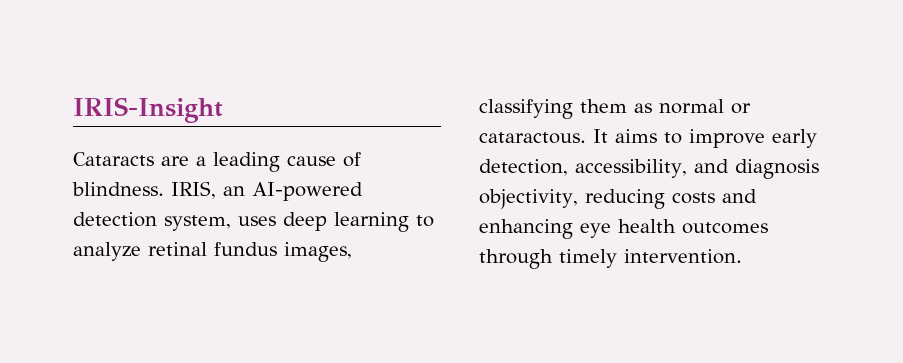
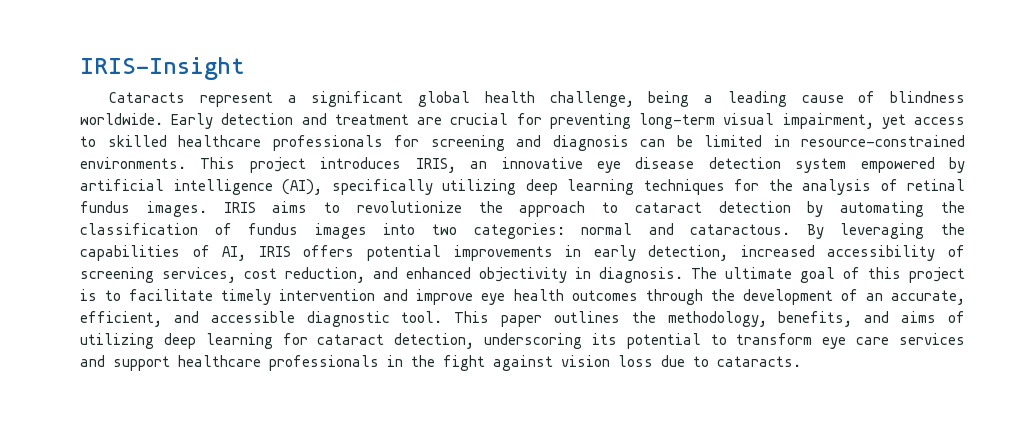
[161,152,361,172] [72,181,363,201] [73,212,434,232] [73,242,352,262] [479,99,751,119] [479,129,817,148] [479,159,819,179] [479,189,757,209] [479,219,768,239] [479,249,742,269] are a leading cause of blindness. IRIS, an AI-powered detection system, uses deep learning to analyze retinal fundus images, classifying them as normal or cataractous. It aims to improve early detection, accessibility, and diagnosis objectivity, reducing costs and enhancing eye health outcomes through timely intervention. -> [199,91,965,107] [80,113,966,129] [80,135,965,151] [80,157,965,173] [80,179,965,195] [80,201,965,217] [80,223,966,239] [80,245,966,261] [80,267,965,283] [80,289,966,305] [80,311,965,327] [80,333,965,349] [80,355,801,371] represent a significant global health challenge, being a leading cause of blindness worldwide. Early detection and treatment are crucial for preventing long-term visual impairment, yet access to skilled healthcare professionals for screening and diagnosis can be limited in resource-constrained environments. This project introduces IRIS, an innovative eye disease detection system empowered by artificial intelligence (AI), specifically utilizing deep learning techniques for the analysis of retinal fundus images. IRIS aims to revolutionize the approach to cataract detection by automating the classification of fundus images into two categories: normal and cataractous. By leveraging the capabilities of AI, IRIS offers potential improvements in early detection, increased accessibility of screening services, cost reduction, and enhanced objectivity in diagnosis. The ultimate goal of this project is to facilitate timely intervention and improve eye health outcomes through the development of an accurate, efficient, and accessible diagnostic tool. This paper outlines the methodology, benefits, and aims of utilizing deep learning for cataract detection, underscoring its potential to transform eye care services and support healthcare professionals in the fight against vision loss due to cataracts.

